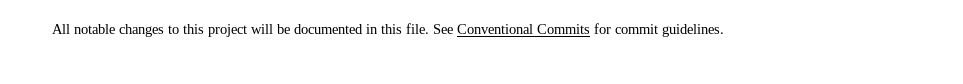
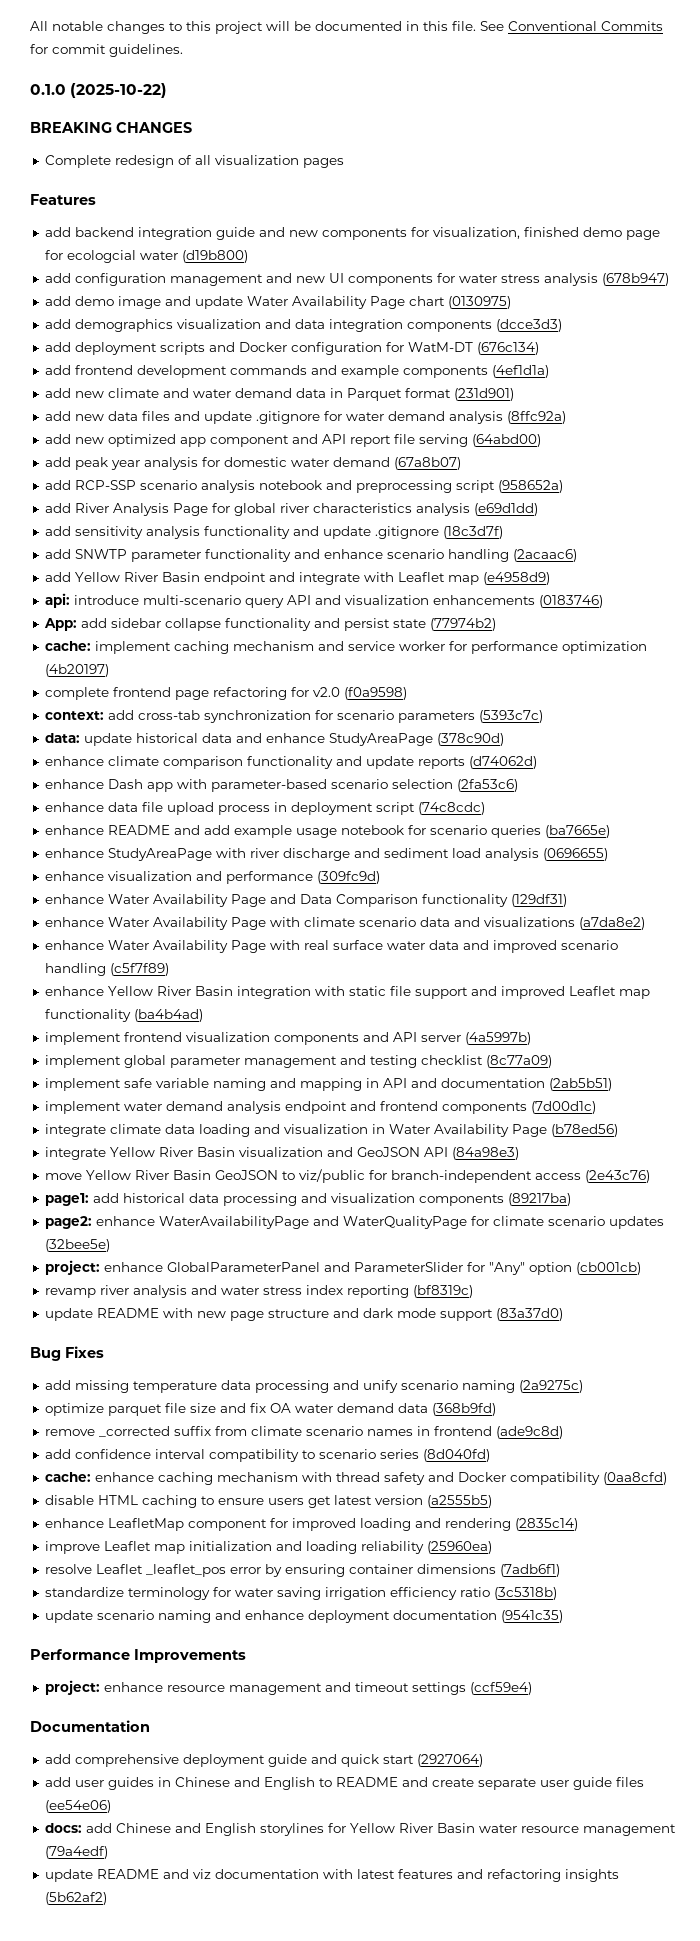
(724, 30) none -> [30,83,168,98] [30,122,192,133] [44,155,344,168] [30,194,96,205] [44,227,660,240] [44,250,248,263] [44,273,669,286] [44,296,511,309] [44,319,562,332] [44,342,539,355] [44,365,549,378] [44,388,514,401] [44,411,566,424] [44,434,541,447] [44,457,461,470] [44,480,563,493] [44,503,538,516] [44,526,503,539] [44,549,577,562] [44,572,550,585] [44,593,603,608] [43,618,496,631] [44,641,647,654] [44,664,109,677] [44,687,407,700] [44,710,543,723] [44,733,504,746] [44,756,537,769] [44,779,518,792] [44,802,485,815] [44,825,610,838] [44,848,608,861] [44,871,380,884] [44,894,567,907] [44,917,645,930] [44,940,618,953] [44,963,169,976] [44,986,650,999] [44,1009,203,1022] [44,1032,531,1045] [44,1055,552,1068] [44,1078,612,1091] [44,1101,596,1114] [44,1124,618,1137] [44,1147,519,1160] [44,1169,650,1183] [44,1193,571,1206] [44,1216,664,1229] [44,1239,110,1252] [44,1260,641,1275] [44,1285,473,1298] [44,1308,563,1321] [30,1346,104,1361] [44,1380,583,1393] [44,1403,496,1416] [44,1426,563,1439] [44,1449,490,1462] [44,1472,667,1485] [44,1495,492,1508] [44,1518,578,1531] [44,1541,492,1554] [44,1564,560,1577] [44,1587,557,1600] [44,1610,563,1623] [30,1649,246,1663] [44,1680,532,1695] [30,1720,150,1732] [44,1754,483,1767] [44,1777,644,1790] [44,1800,111,1813] [44,1823,676,1836] [44,1846,108,1859] [44,1869,619,1882] [44,1892,107,1905] // 0.1.0 (2025-10-22) // BREAKING CHANGES // Complete redesign of all visualization pages // Features // add backend integration guide and new components for visualization, finished demo page for ecologcial water (d19b800) // add configuration management and new UI components for water stress analysis (678b947) // add demo image and update Water Availability Page chart (0130975) // add demographics visualization and data integration components (dcce3d3) // add deployment scripts and Docker configuration for WatM-DT (676c134) // add frontend development commands and example components (4ef1d1a) // add new climate and water demand data in Parquet format (231d901) // add new data files and update .gitignore for water demand analysis (8ffc92a) // add new optimized app component and API report file serving (64abd00) // add peak year analysis for domestic water demand (67a8b07) // add RCP-SSP scenario analysis notebook and preprocessing script (958652a) // add River Analysis Page for global river characteristics analysis (e69d1dd) // add sensitivity analysis functionality and update .gitignore (18c3d7f) // add SNWTP parameter functionality and enhance scenario handling (2acaac6) // add Yellow River Basin endpoint and integrate with Leaflet map (e4958d9) // api: introduce multi-scenario query API and visualization enhancements (0183746) // App: add sidebar collapse functionality and persist state (77974b2) // cache: implement caching mechanism and service worker for performance optimization (4b20197) // complete frontend page refactoring for v2.0 (f0a9598) // context: add cross-tab synchronization for scenario parameters (5393c7c) // data: update historical data and enhance StudyAreaPage (378c90d) // enhance climate comparison functionality and update reports (d74062d) // enhance Dash app with parameter-based scenario selection (2fa53c6) // enhance data file upload process in deployment script (74c8cdc) // enhance README and add example usage notebook for scenario queries (ba7665e) // enhance StudyAreaPage with river discharge and sediment load analysis (0696655) // enhance visualization and performance (309fc9d) // enhance Water Availability Page and Data Comparison functionality (129df31) // enhance Water Availability Page with climate scenario data and visualizations (a7da8e2) // enhance Water Availability Page with real surface water data and improved scenario handling (c5f7f89) // enhance Yellow River Basin integration with static file support and improved Leaflet map functionality (ba4b4ad) // implement frontend visualization components and API server (4a5997b) // implement global parameter management and testing checklist (8c77a09) // implement safe variable naming and mapping in API and documentation (2ab5b51) // implement water demand analysis endpoint and frontend components (7d00d1c) // integrate climate data loading and visualization in Water Availability Page (b78ed56) // integrate Yellow River Basin visualization and GeoJSON API (84a98e3) // move Yellow River Basin GeoJSON to viz/public for branch-independent access (2e43c76) // page1: add historical data processing and visualization components (89217ba) // page2: enhance WaterAvailabilityPage and WaterQualityPage for climate scenario updates (32bee5e) // project: enhance GlobalParameterPanel and ParameterSlider for "Any" option (cb001cb) // revamp river analysis and water stress index reporting (bf8319c) // update README with new page structure and dark mode support (83a37d0) // Bug Fixes // add missing temperature data processing and unify scenario naming (2a9275c) // optimize parquet file size and fix OA water demand data (368b9fd) // remove _corrected suffix from climate scenario names in frontend (ade9c8d) // add confidence interval compatibility to scenario series (8d040fd) // cache: enhance caching mechanism with thread safety and Docker compatibility (0aa8cfd) // disable HTML caching to ensure users get latest version (a2555b5) // enhance LeafletMap component for improved loading and rendering (2835c14) // improve Leaflet map initialization and loading reliability (25960ea) // resolve Leaflet _leaflet_pos error by ensuring container dimensions (7adb6f1) // standardize terminology for water saving irrigation efficiency ratio (3c5318b) // update scenario naming and enhance deployment documentation (9541c35) // Performance Improvements // project: enhance resource management and timeout settings (ccf59e4) // Documentation // add comprehensive deployment guide and quick start (2927064) // add user guides in Chinese and English to README and create separate user guide files (ee54e06) // docs: add Chinese and English storylines for Yellow River Basin water resource management (79a4edf) // update README and viz documentation with latest features and refactoring insights (5b62af2)

